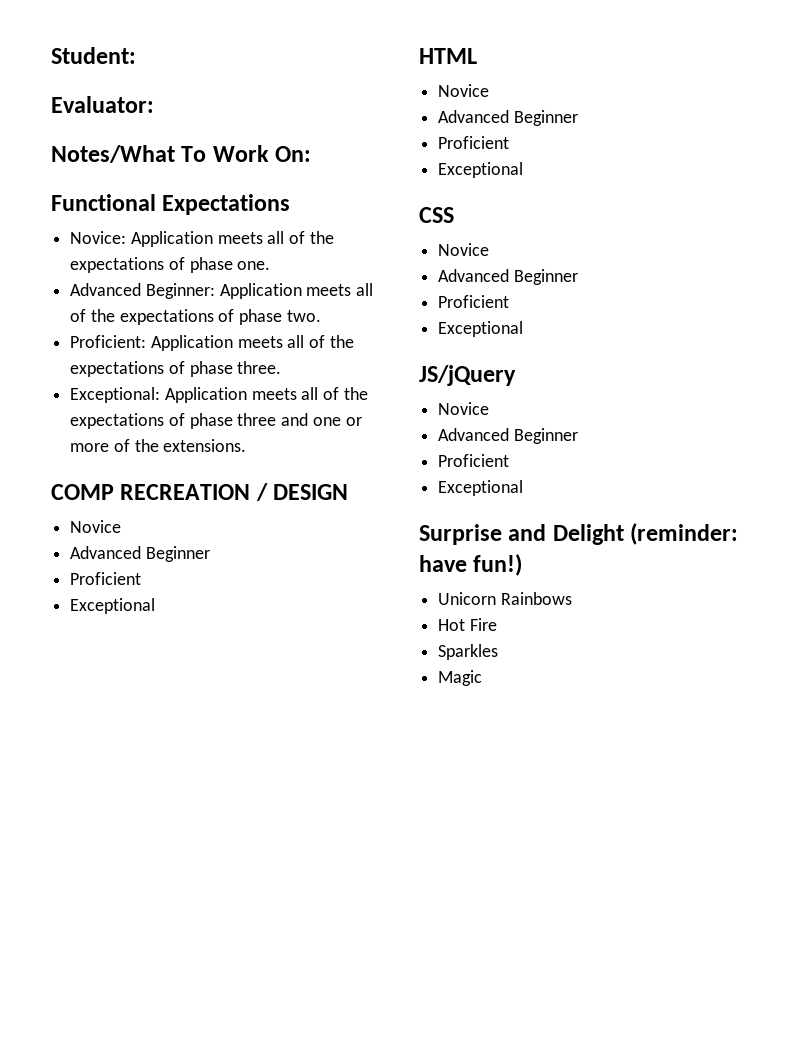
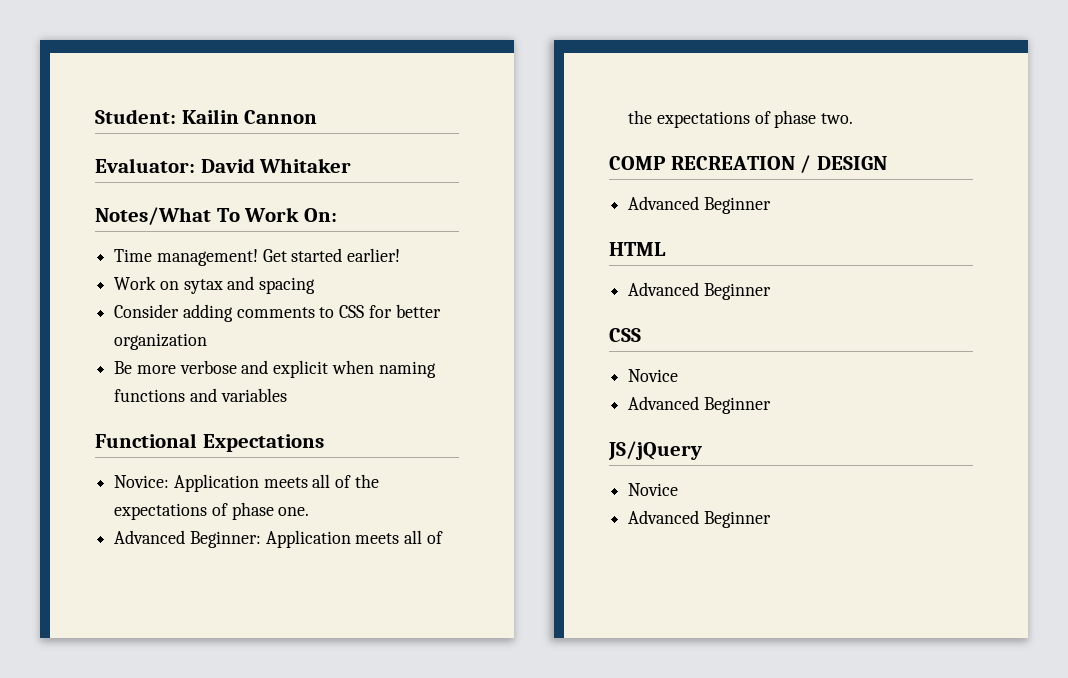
(136, 55) none -> [181,109,318,124] Kailin Cannon
(154, 104) none -> [200,158,352,173] David Whitaker
(312, 154) none -> [114,248,401,266] [114,276,316,294] [114,304,441,322] [114,333,208,350] [114,360,436,378] [114,388,287,402] // Time management! Get started earlier! // Work on sytax and spacing // Consider adding comments to CSS for better organization // Be more verbose and explicit when naming functions and variables
[70,335,354,351] [70,361,282,377] [70,387,368,403] [70,413,362,429] [70,439,247,452] // Proficient: Application meets all of the expectations of phase three. // Exceptional: Application meets all of the expectations of phase three and one or more of the extensions. -> (854, 118) none
[70,520,122,533] [70,546,210,562] [70,572,142,585] [70,598,156,614] [419,48,477,64] [438,84,490,97] [438,110,578,126] [438,136,510,149] [438,162,524,178] Novice // Advanced Beginner // Proficient // Exceptional // HTML // Novice // Advanced Beginner // Proficient // Exceptional -> [628,196,771,214] [609,242,666,256] [628,282,771,300] Advanced Beginner // HTML // Advanced Beginner
[438,295,510,308] [438,321,524,337] // Proficient // Exceptional -> (771, 405) none
[438,454,510,467] [438,480,524,496] [419,523,739,545] [419,554,523,576] [438,592,572,605] [438,618,497,631] [438,644,499,660] [438,670,483,686] // Proficient // Exceptional // Surprise and Delight (reminder: have fun!) // Unicorn Rainbows // Hot Fire // Sparkles // Magic -> (771, 519) none

